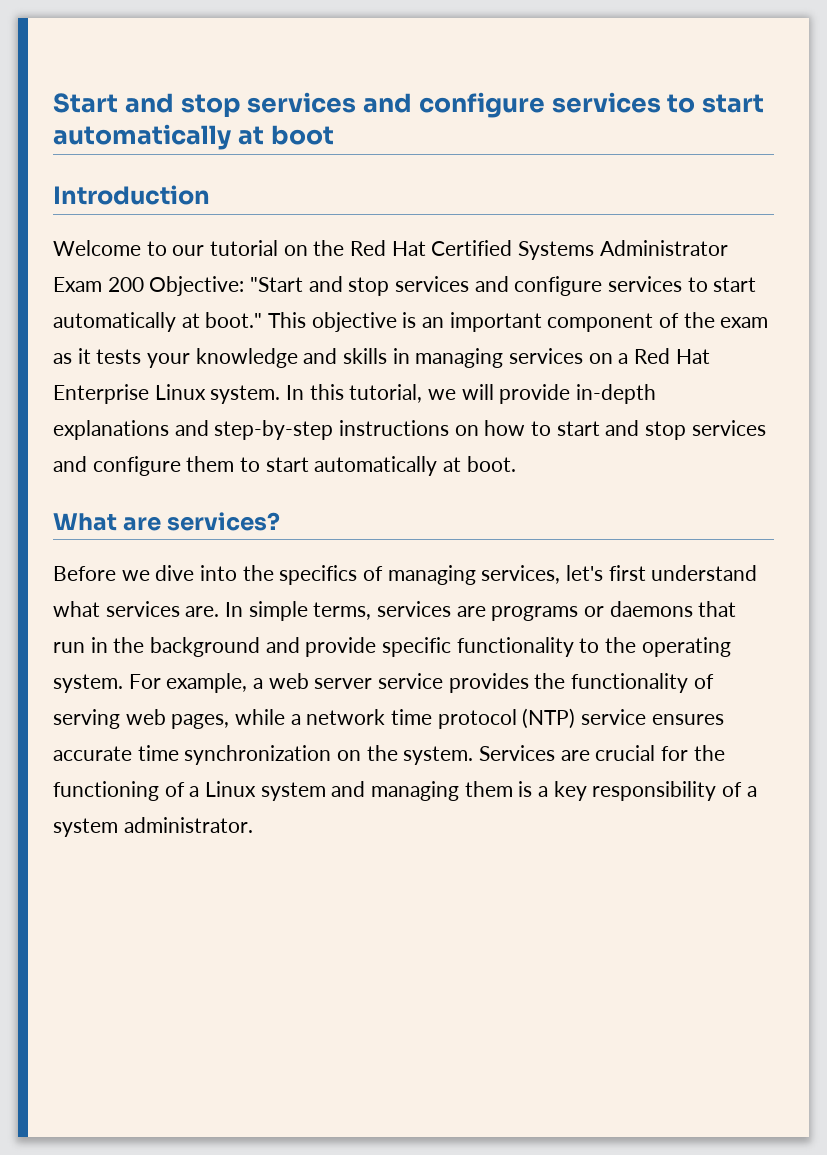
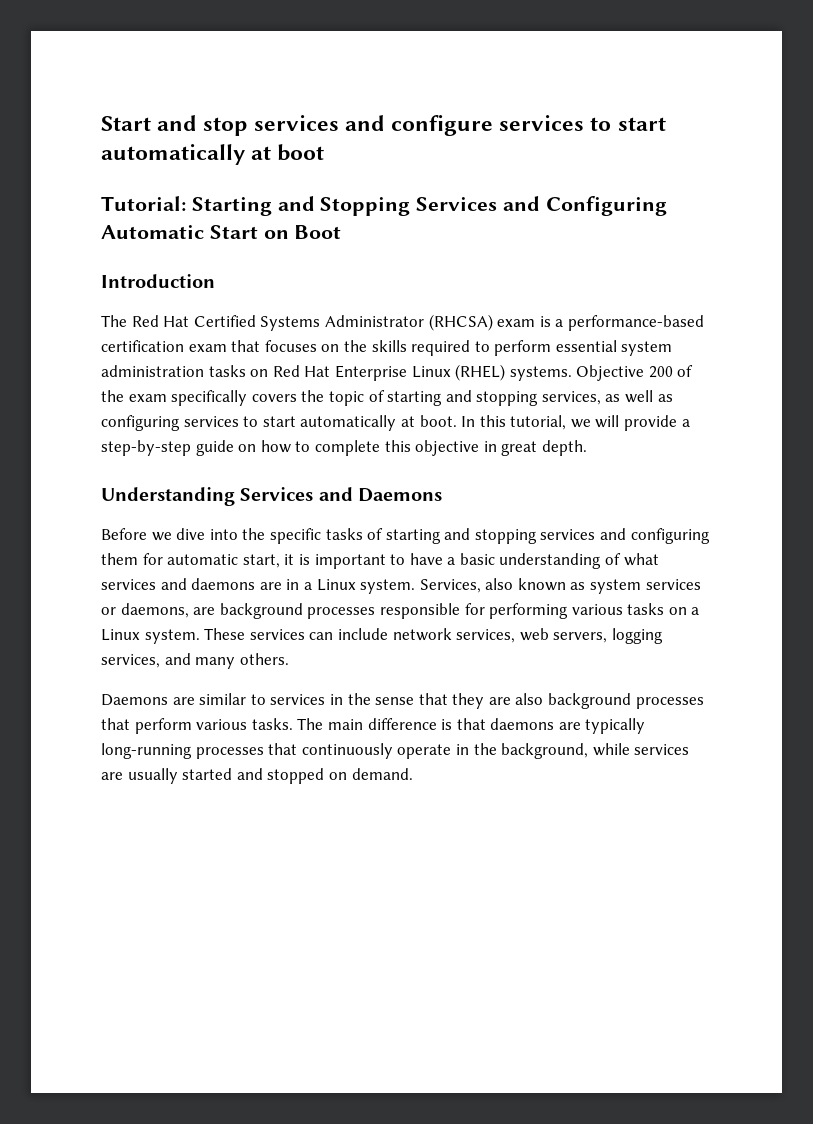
[53,185,210,205] [53,240,345,256] Introduction // Welcome to our tutorial on the -> [101,196,667,216] [101,225,342,239] [101,274,215,288] [101,315,127,327] Tutorial: Starting and Stopping Services and Configuring Automatic Start on Boot // Introduction // The
[53,276,757,296] [53,312,769,332] [53,348,710,368] [53,384,281,404] Exam 200 Objective: "Start and stop services and configure services to start automatically at boot." This objective is an important component of the exam as it tests your knowledge and skills in managing services on a Red Hat Enterprise Linux system. -> [428,314,704,331] [101,340,673,356] [101,364,694,381] [101,390,673,406] [101,415,457,431] (RHCSA) exam is a performance-based certification exam that focuses on the skills required to perform essential system administration tasks on Red Hat Enterprise Linux (RHEL) systems. Objective 200 of the exam specifically covers the topic of starting and stopping services, as well as configuring services to start automatically at boot.
[576,384,657,404] [53,420,766,440] [53,456,516,476] [53,512,281,531] in-depth explanations and step-by-step instructions on how to start and stop services and configure them to start automatically at boot. // What are services? -> [681,419,690,427] [101,440,587,456] [101,487,443,506] a step-by-step guide on how to complete this objective in great depth. // Understanding Services and Daemons
[279,565,758,585] [53,601,737,621] [53,637,731,657] [53,673,714,693] [53,708,724,729] [53,745,725,765] [53,781,757,801] [53,817,253,837] specifics of managing services, let's first understand what services are. In simple terms, services are programs or daemons that run in the background and provide specific functionality to the operating system. For example, a web server service provides the functionality of serving web pages, while a network time protocol (NTP) service ensures accurate time synchronization on the system. Services are crucial for the functioning of a Linux system and managing them is a key responsibility of a system administrator. -> [269,528,710,544] [101,553,659,569] [101,578,701,594] [101,603,700,619] [101,628,663,644] [101,653,289,669] [101,693,704,709] [101,718,646,734] [101,743,690,759] [101,768,413,784] specific tasks of starting and stopping services and configuring them for automatic start, it is important to have a basic understanding of what services and daemons are in a Linux system. Services, also known as system services or daemons, are background processes responsible for performing various tasks on a Linux system. These services can include network services, web servers, logging services, and many others. // Daemons are similar to services in the sense that they are also background processes that perform various tasks. The main difference is that daemons are typically long-running processes that continuously operate in the background, while services are usually started and stopped on demand.

